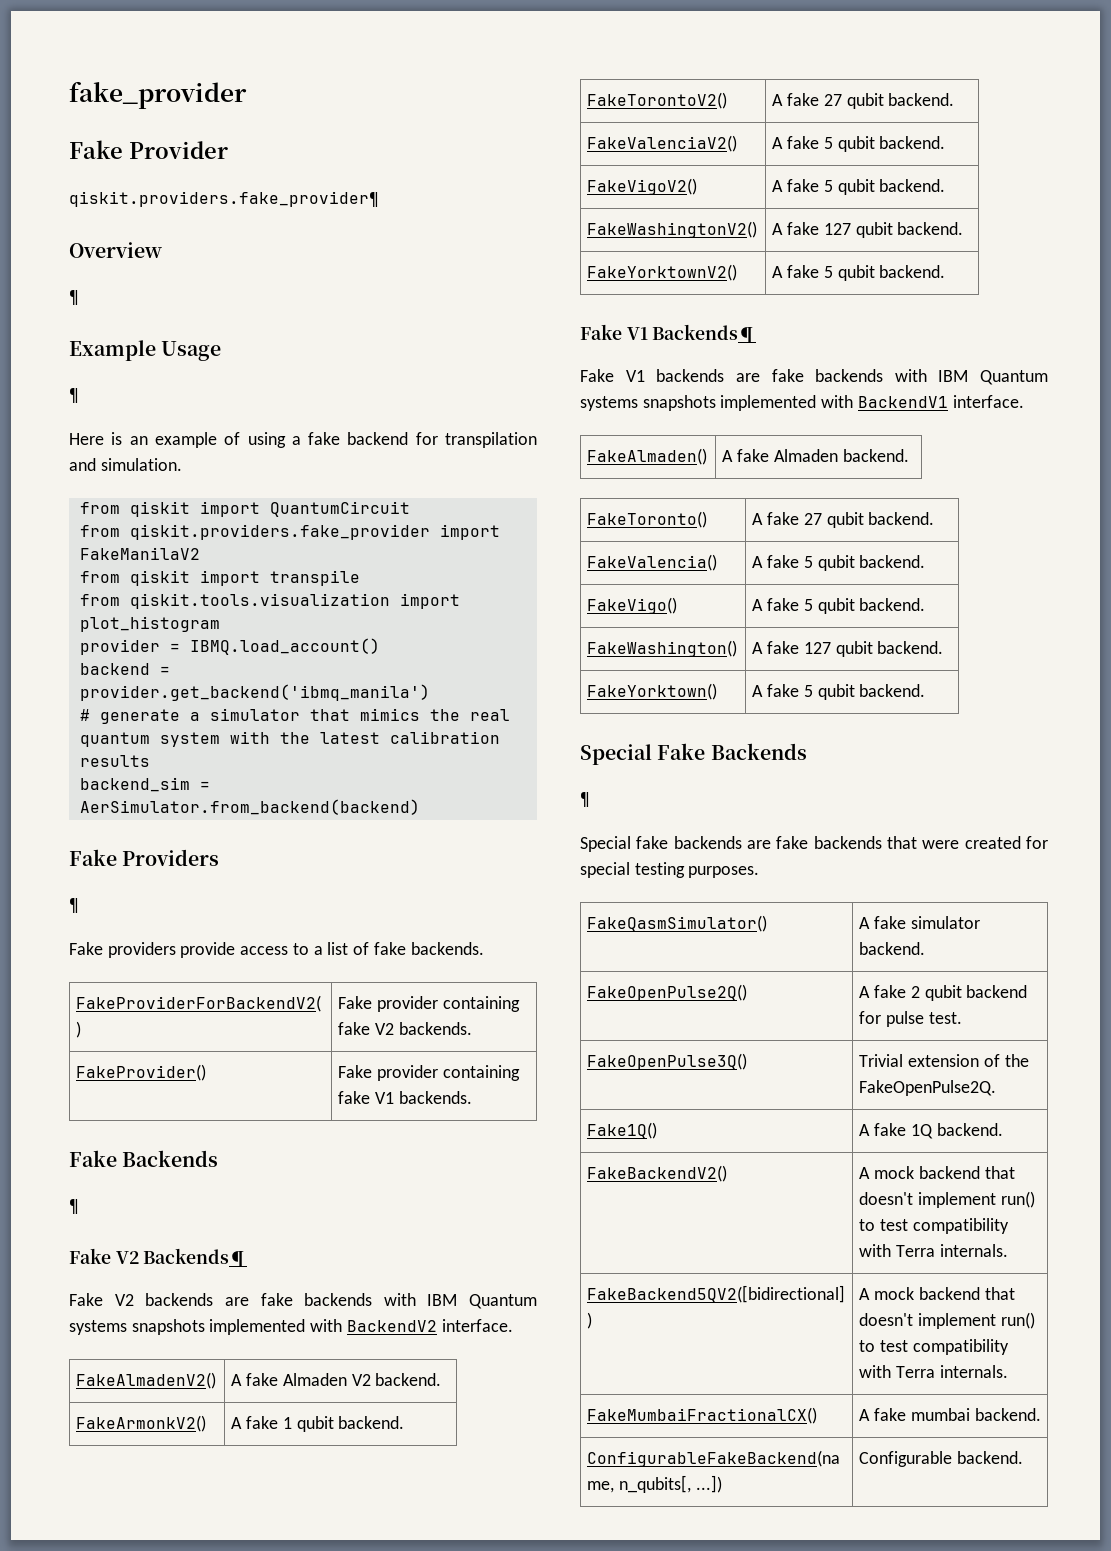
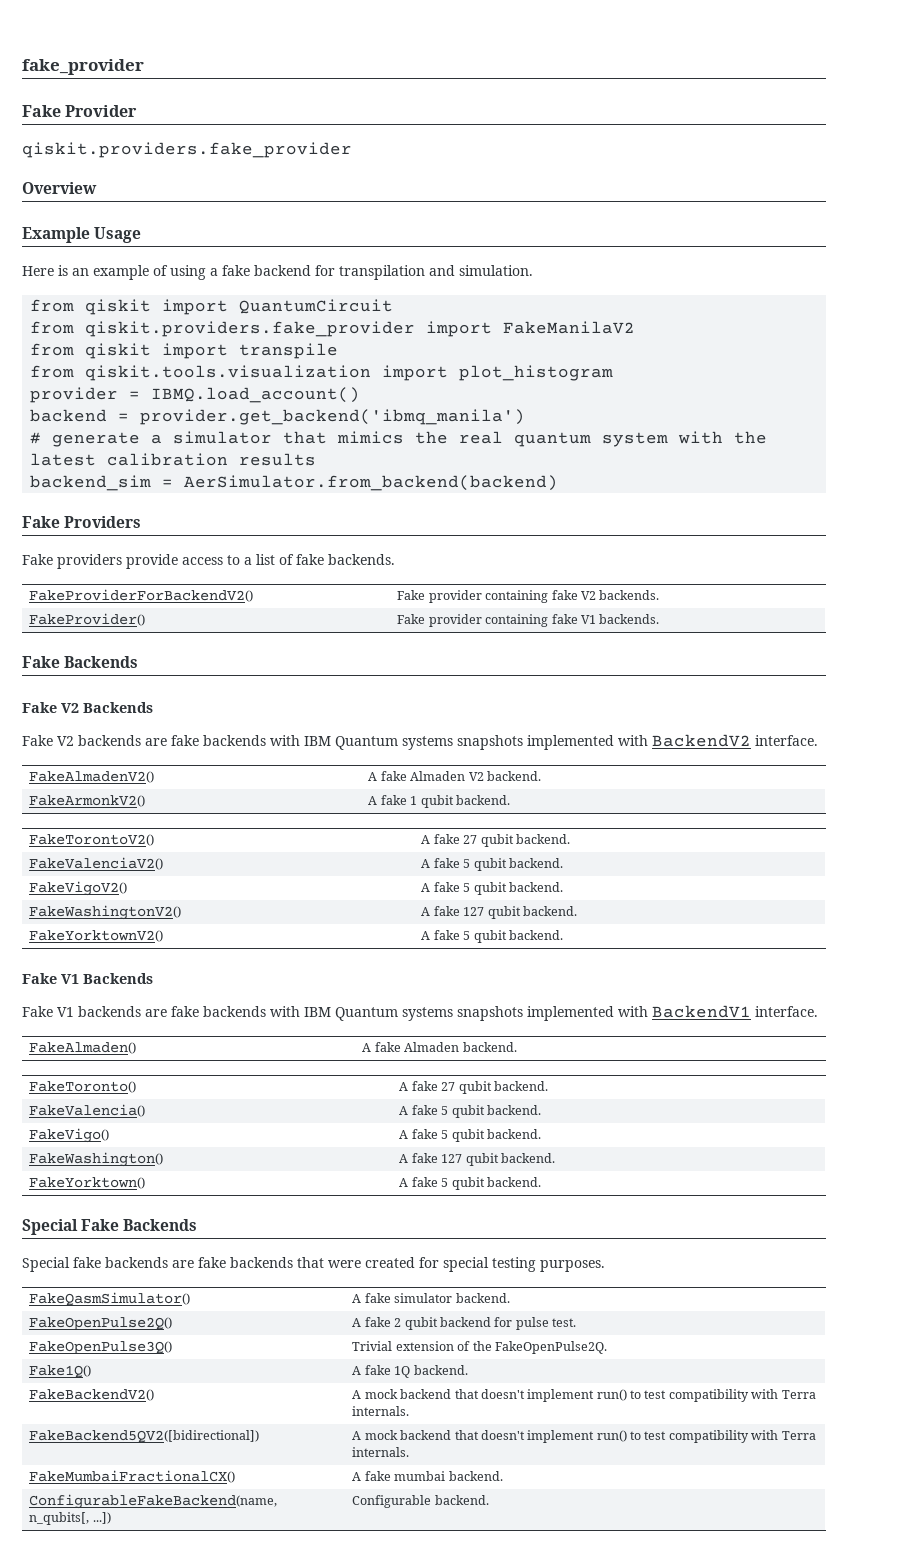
[69,191,379,207] qiskit.providers.fake_provider¶ -> [22,142,352,158] qiskit.providers.fake_provider
[69,290,79,305] // ¶ -> (97, 188) none
[69,388,79,403] // ¶ -> (142, 235) none
[69,898,79,913] // ¶ -> (142, 522) none
[69,1199,79,1214] [69,1248,248,1267] // ¶ // Fake V2 Backends¶ -> [22,702,153,713] // Fake V2 Backends
[652,324,757,343] Backends¶ -> [83,973,153,984] Backends
[580,792,590,807] // ¶ -> (198, 1225) none

